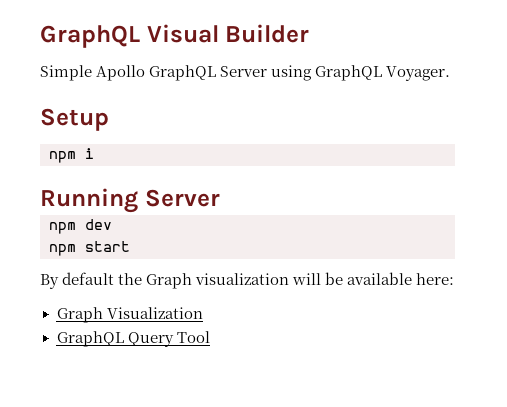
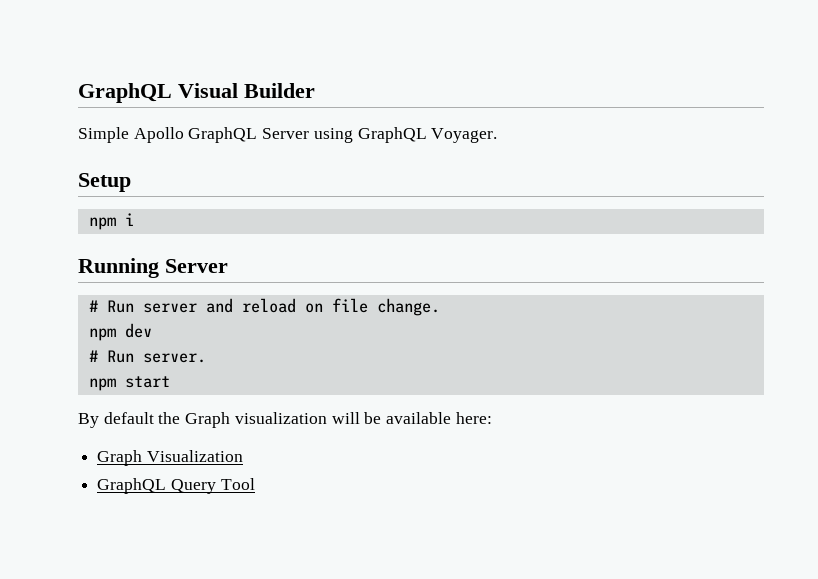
(220, 198) none -> [88,298,440,316] // # Run server and reload on file change.
(112, 224) none -> [88,350,206,363] // # Run server.

